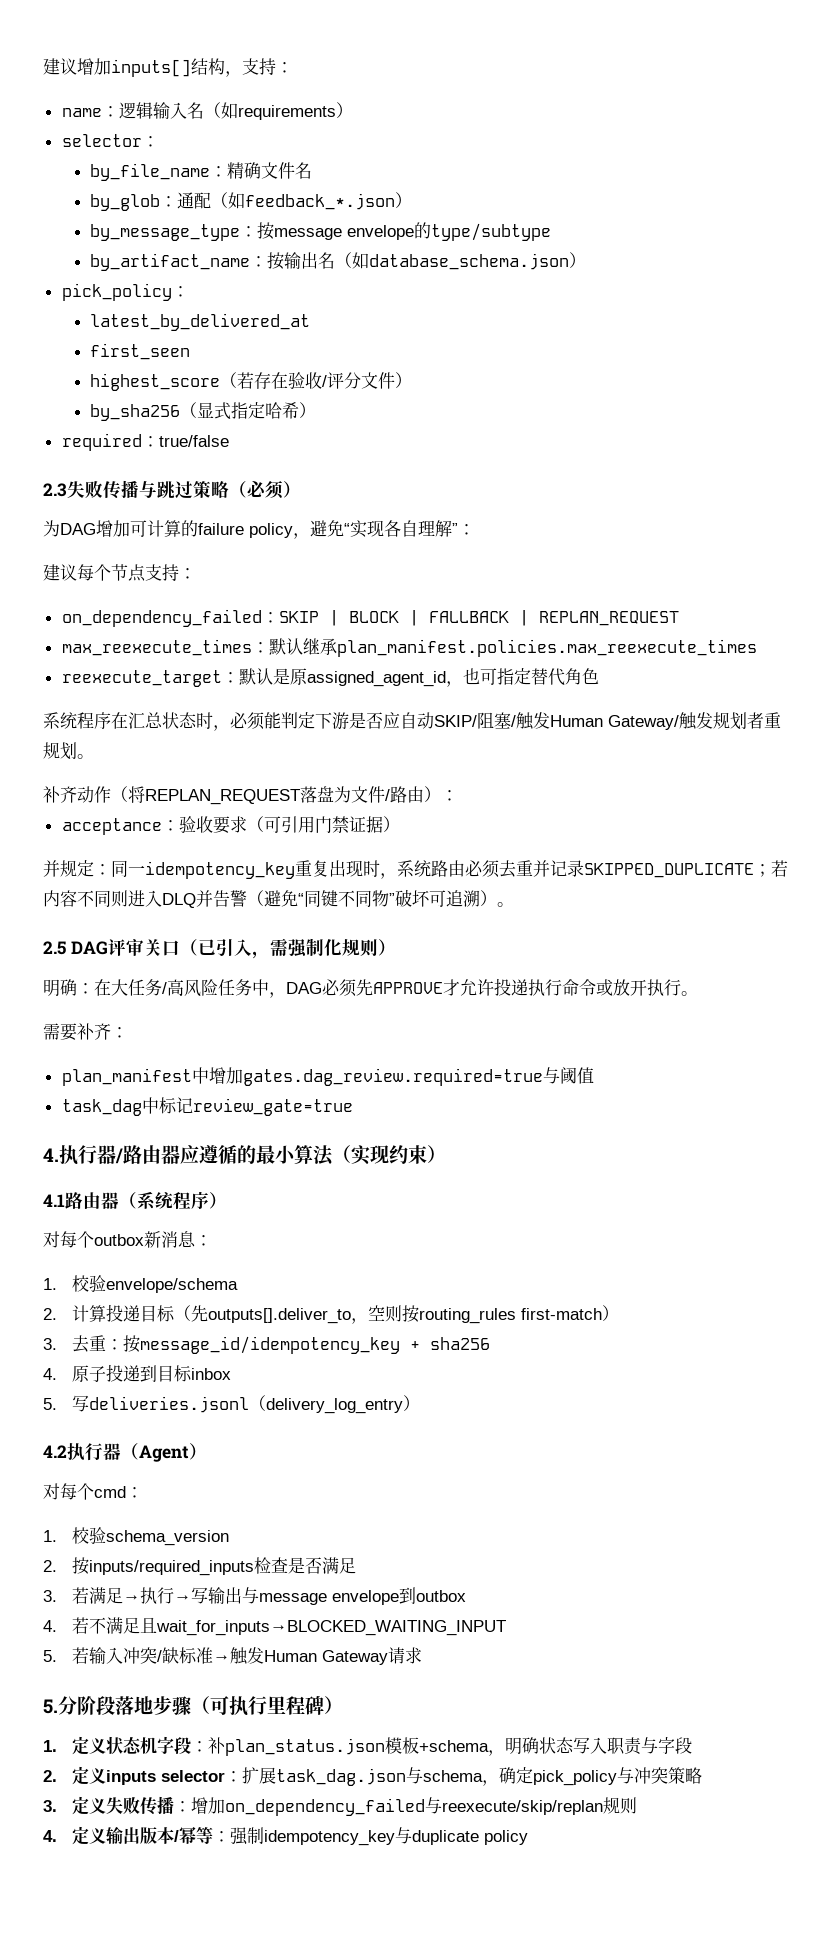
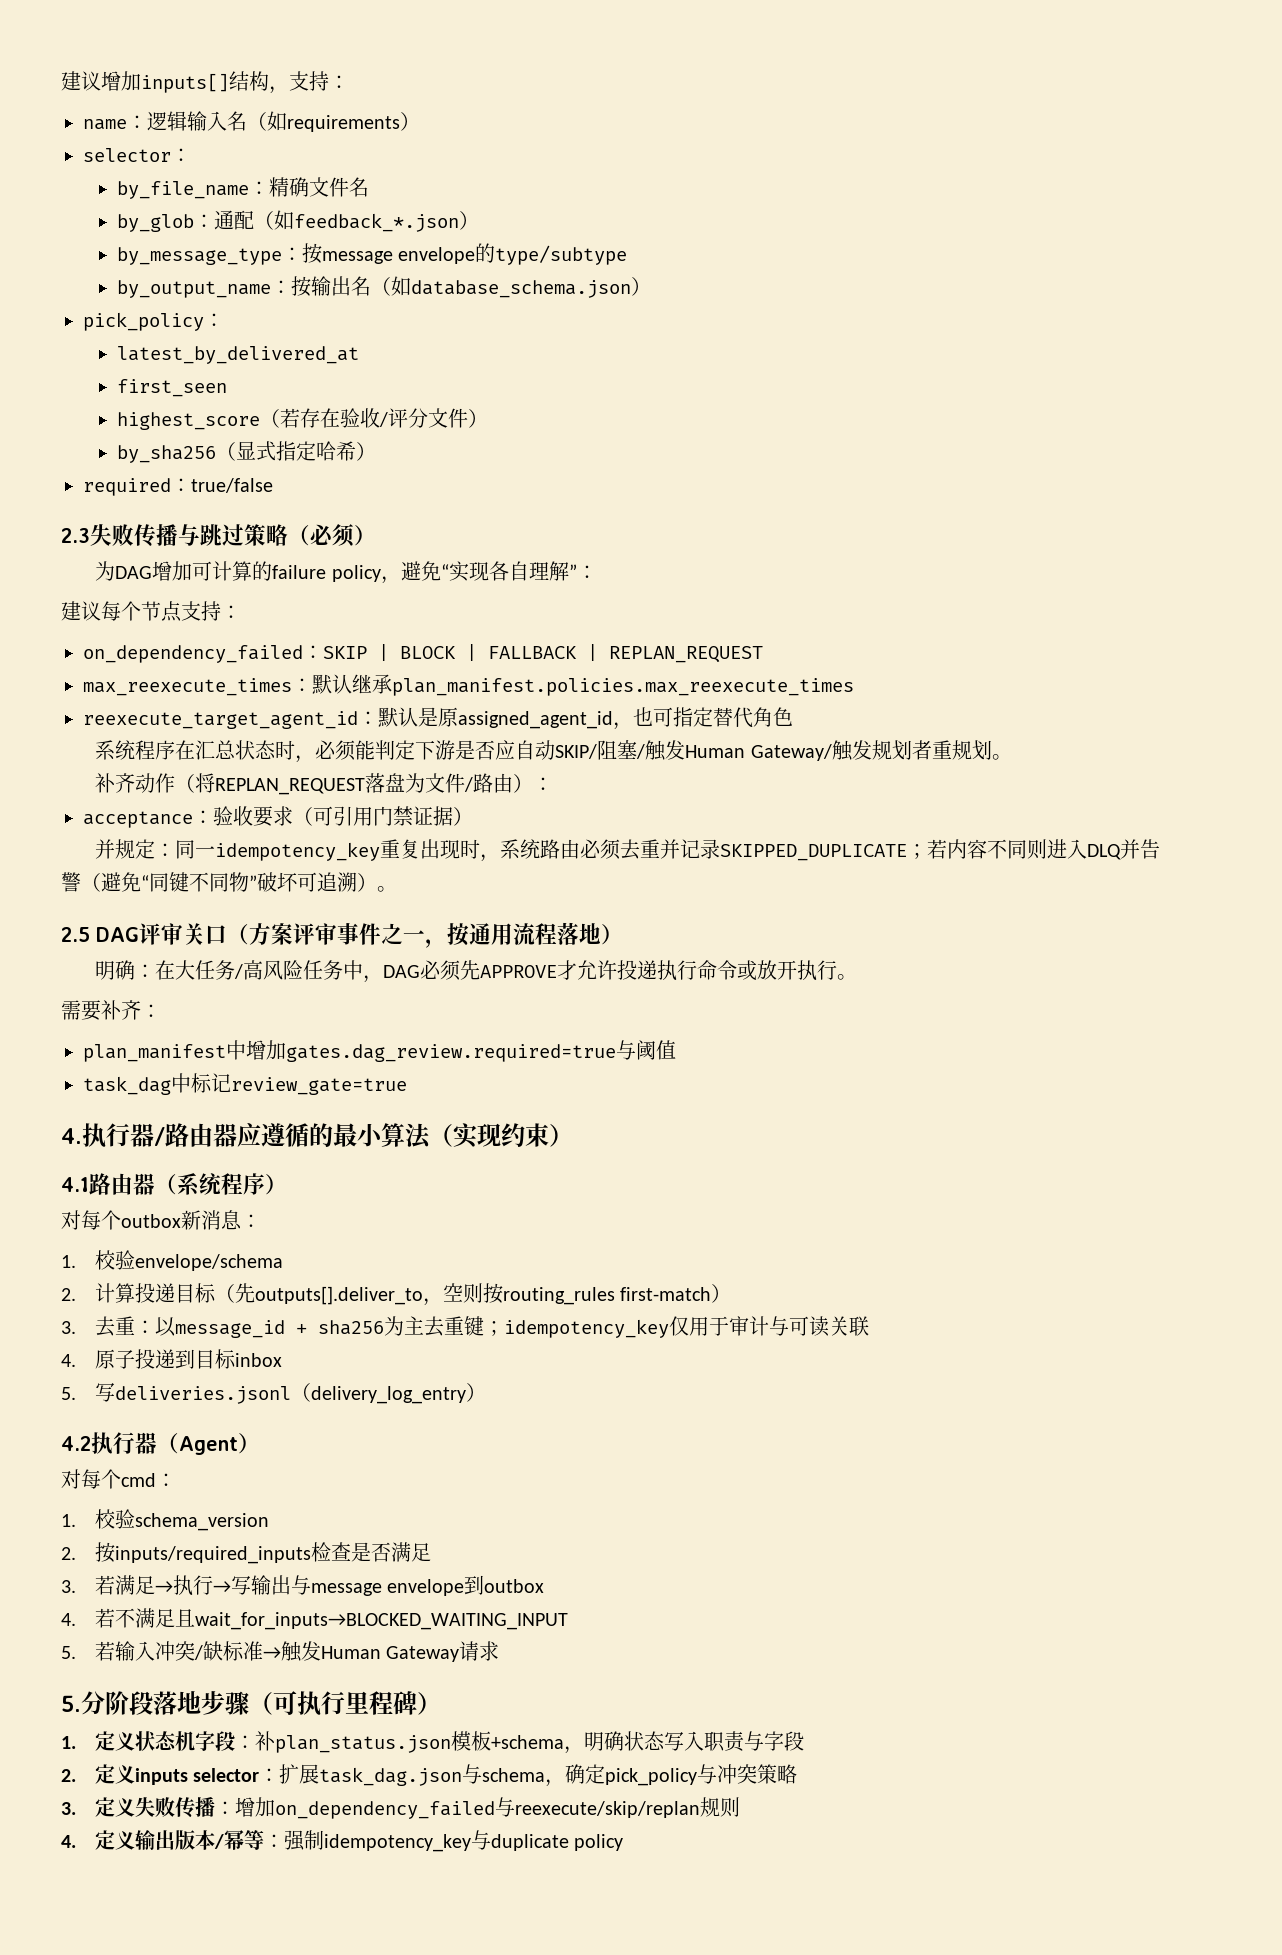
[90,253,251,271] by_artifact_name -> [116,280,271,298] by_output_name
[61,670,222,687] reexecute_target -> [83,711,358,729] reexecute_target_agent_id
[197,938,378,959] 已引入，需强制化规则 -> [249,922,601,948] 方案评审事件之一，按通用流程落地
[122,1335,400,1354] 按message_id/idempotency_key -> [154,1317,285,1338] 以message_id
(490, 1343) none -> [383,1316,869,1338] 为主去重键；idempotency_key仅用于审计与可读关联

